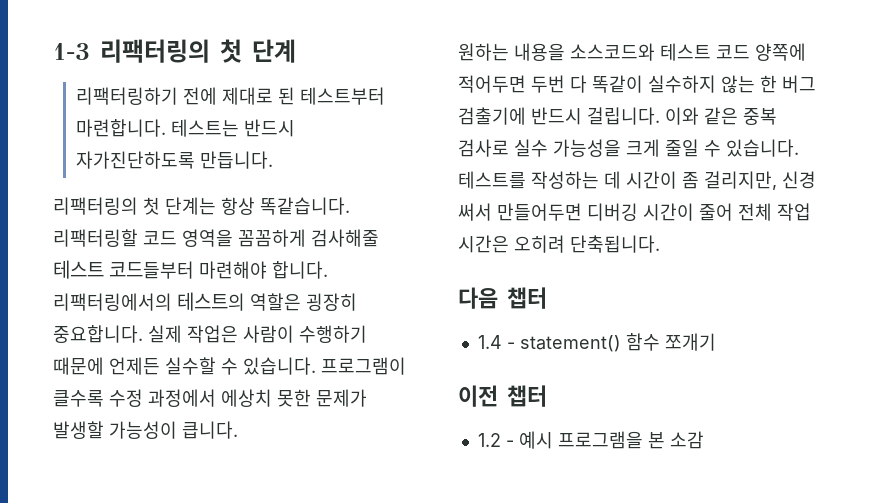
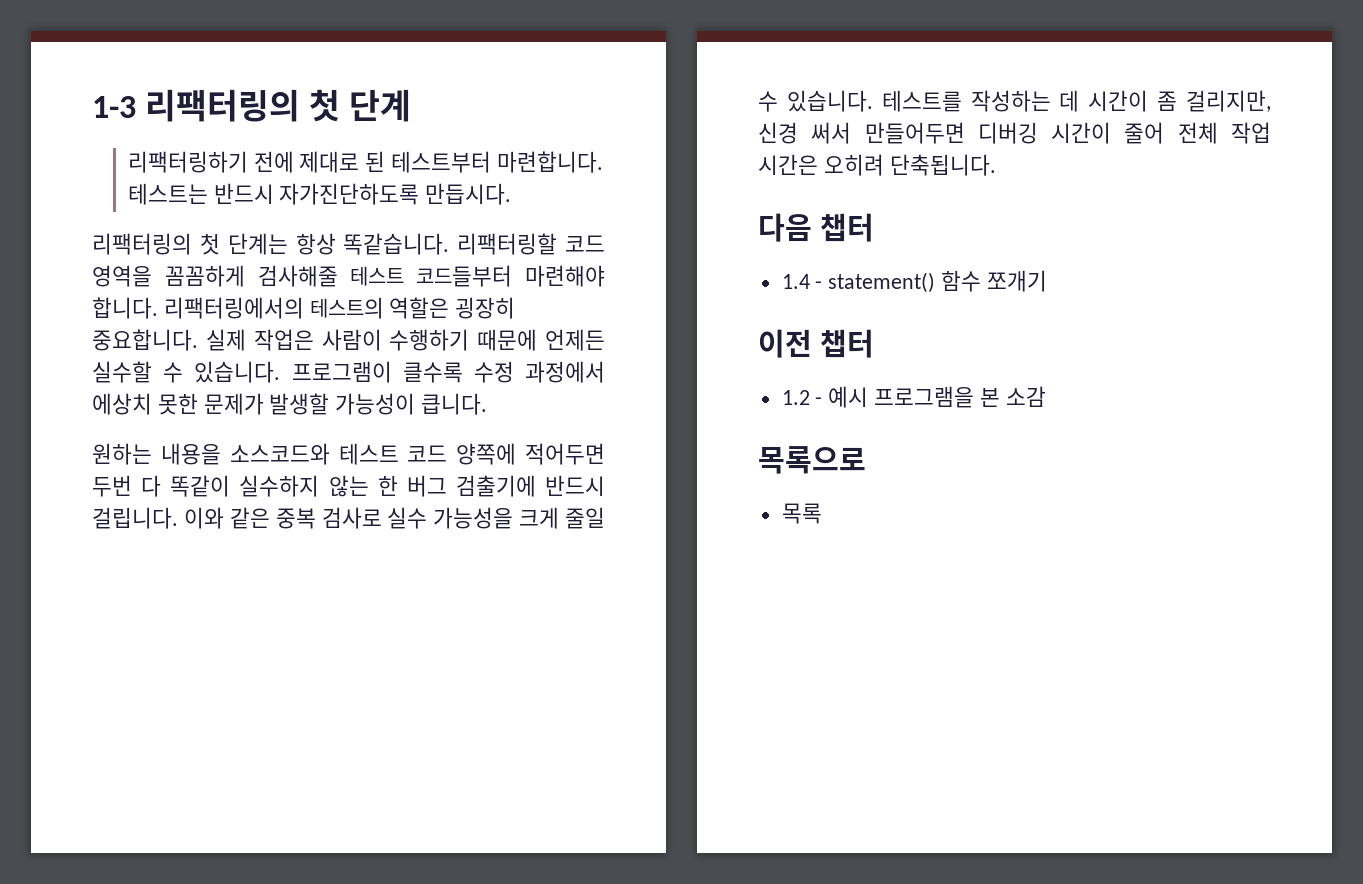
[199,151,273,169] 만듭니다. -> [425,183,512,205] 만듭시다.
(704, 440) none -> [758,446,866,474] [781,503,822,524] // 목록으로 // 목록

